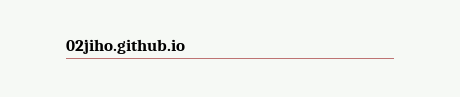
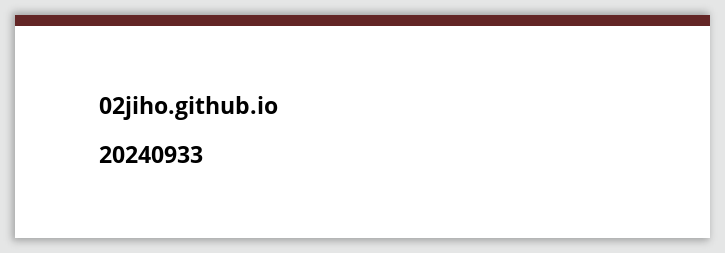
(185, 46) none -> [99,146,203,163] // 20240933

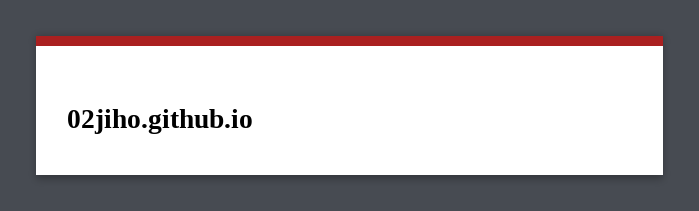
[99,146,203,163] // 20240933 -> (253, 121) none

